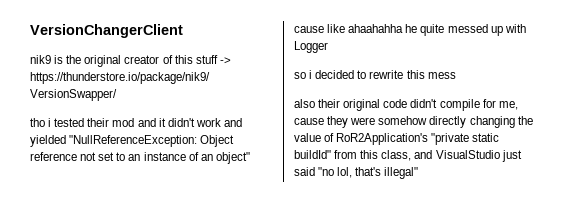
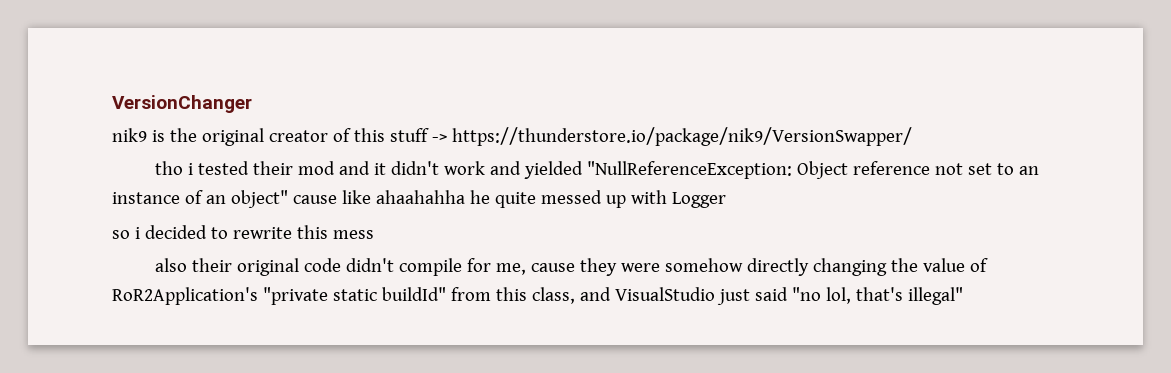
[30,24,183,38] VersionChangerClient -> [112,95,252,113] VersionChanger

